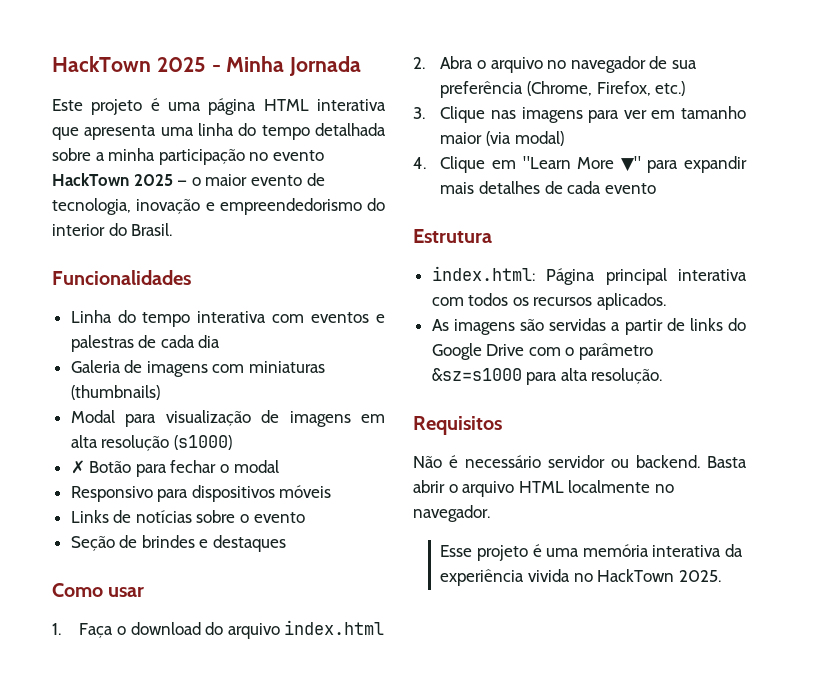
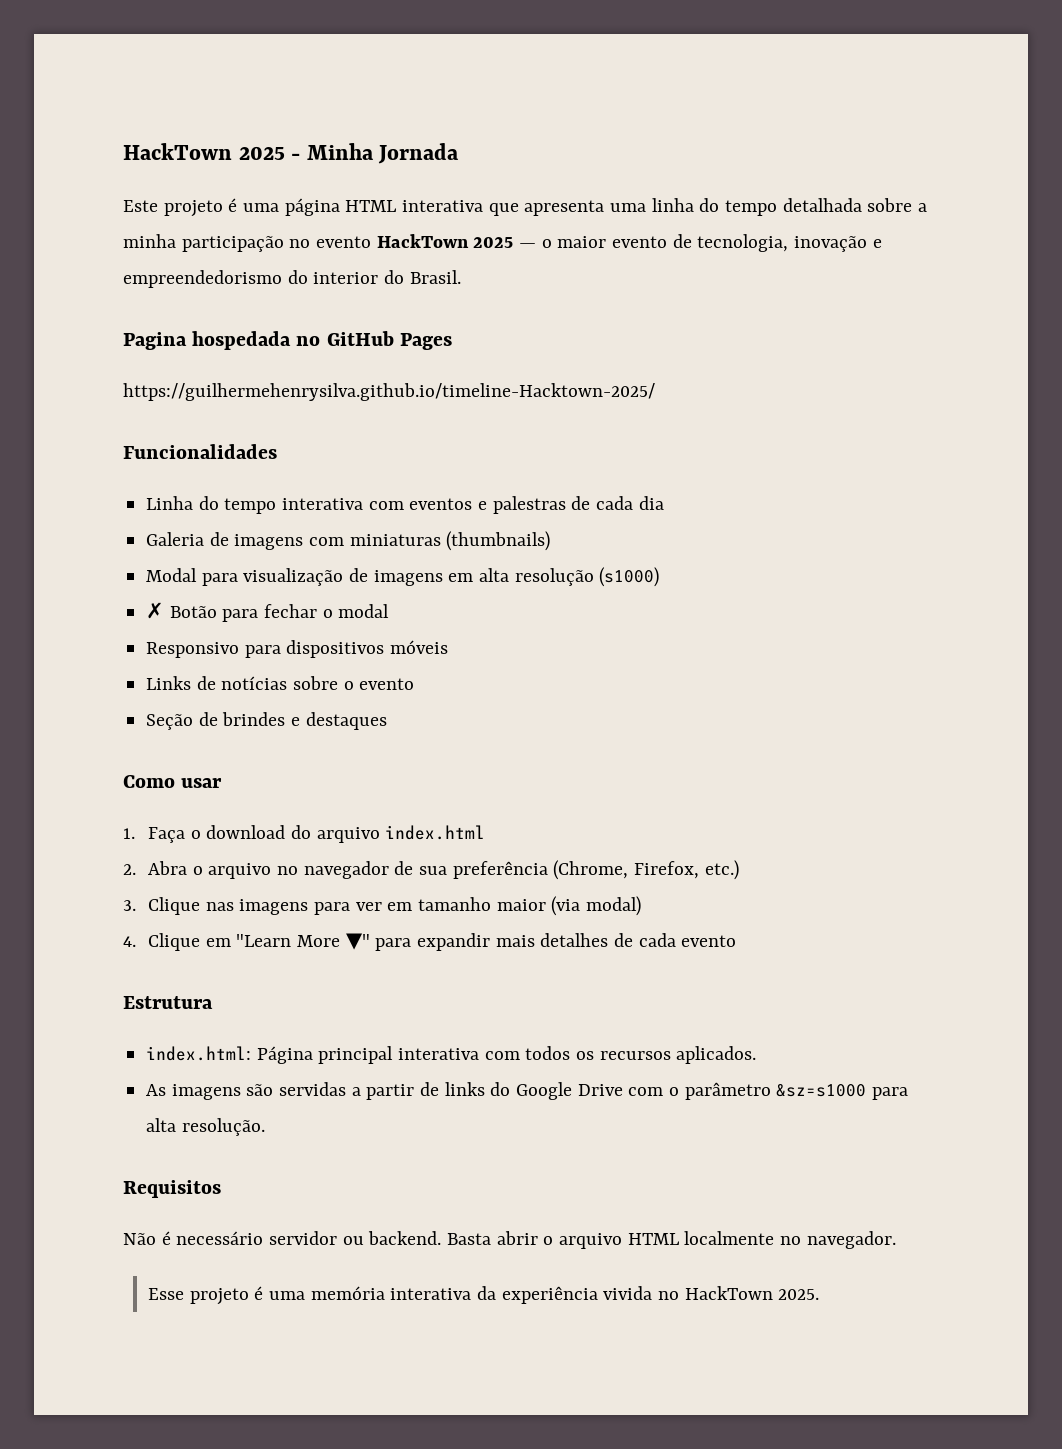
(173, 229) none -> [123,331,452,350] [123,383,655,401] // Pagina hospedada no GitHub Pages // https://guilhermehenrysilva.github.io/timeline-Hacktown-2025/

